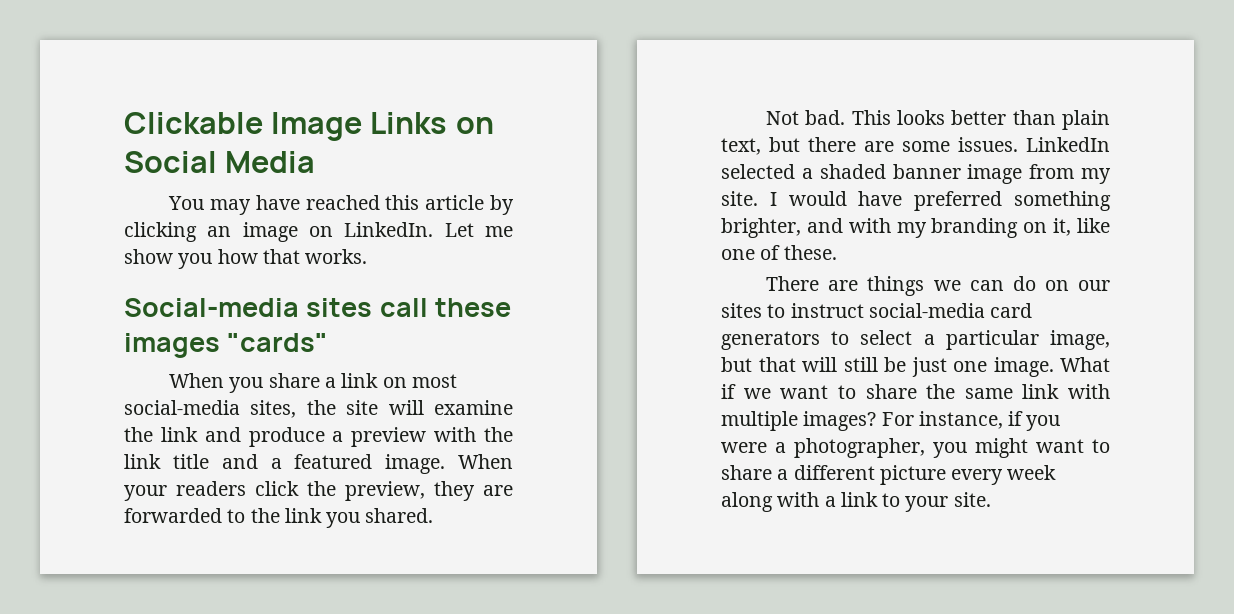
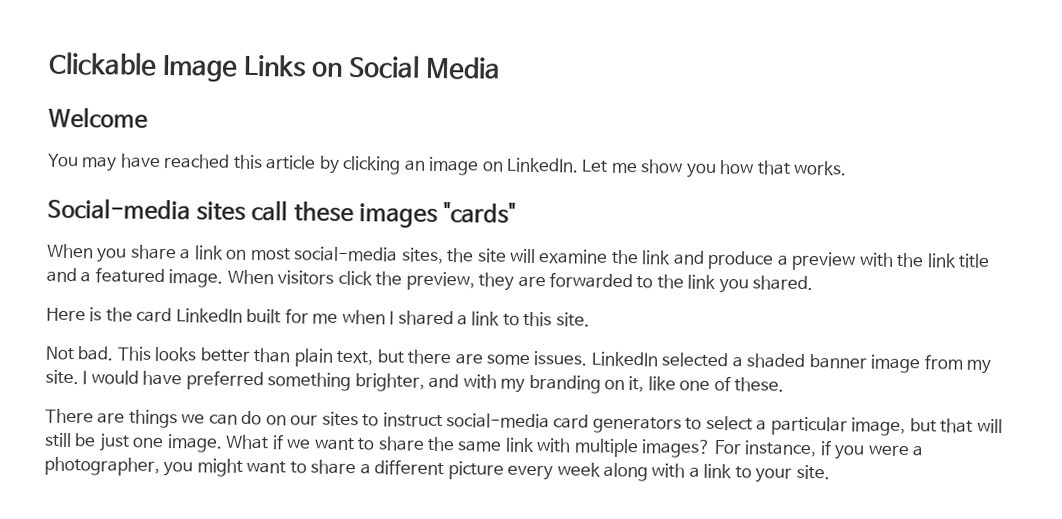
(316, 162) none -> [48,106,148,129] // Welcome
[124,481,246,501] your readers -> [277,270,335,285] visitors
(434, 515) none -> [46,307,590,327] // Here is the card LinkedIn built for me when I shared a link to this site.

